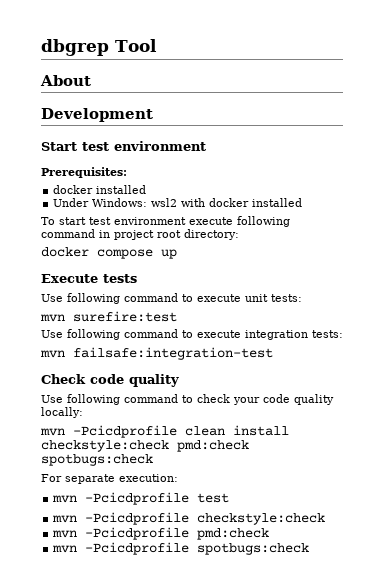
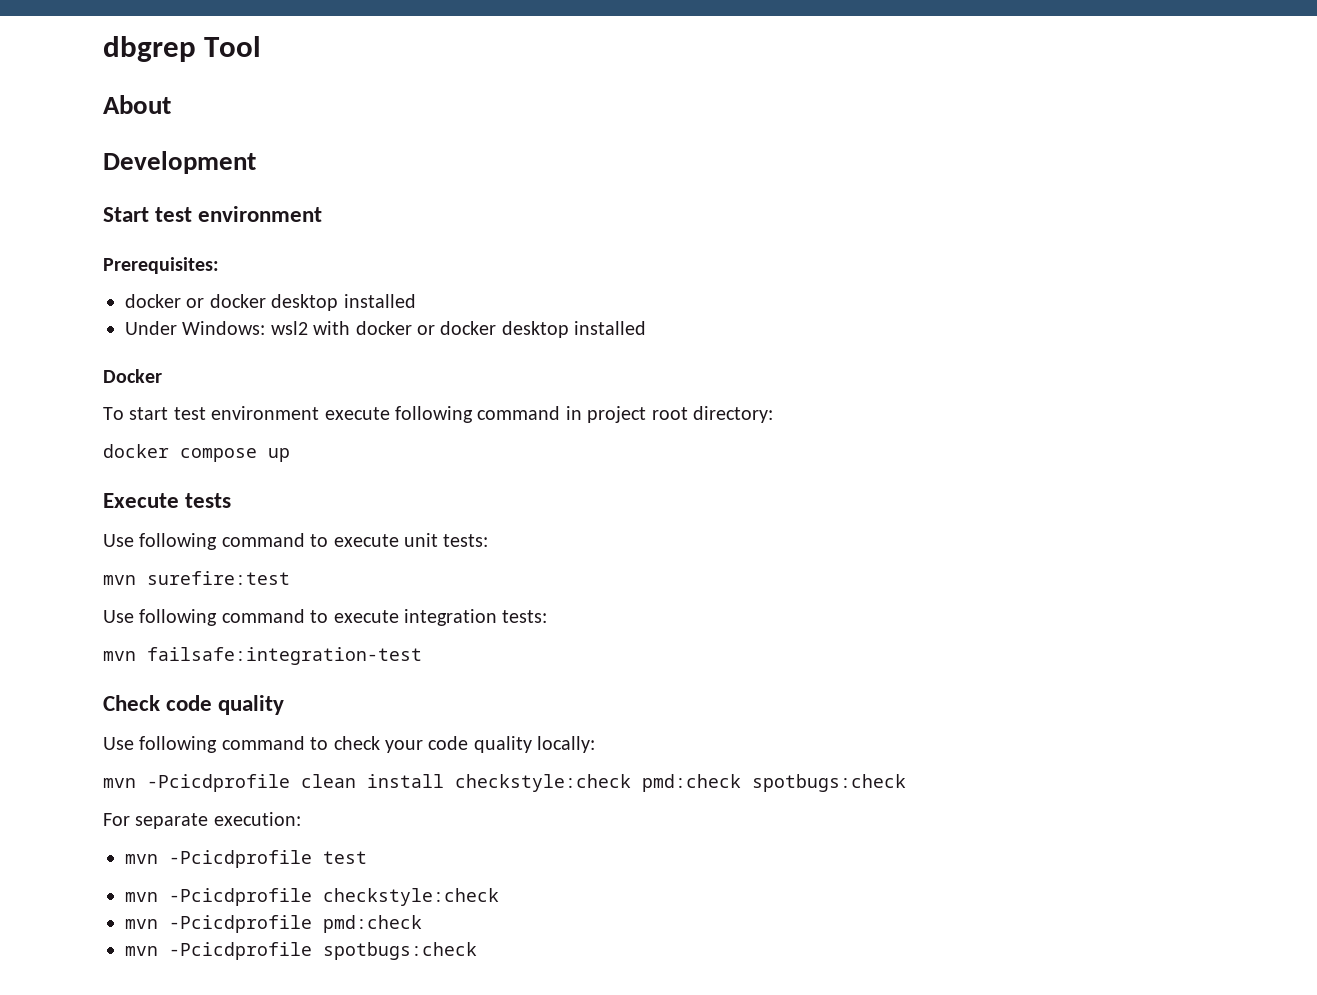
(94, 189) none -> [186,294,339,311] or docker desktop
[252,198,303,207] installed -> [417,321,647,338] [103,369,162,383] or docker desktop installed // Docker

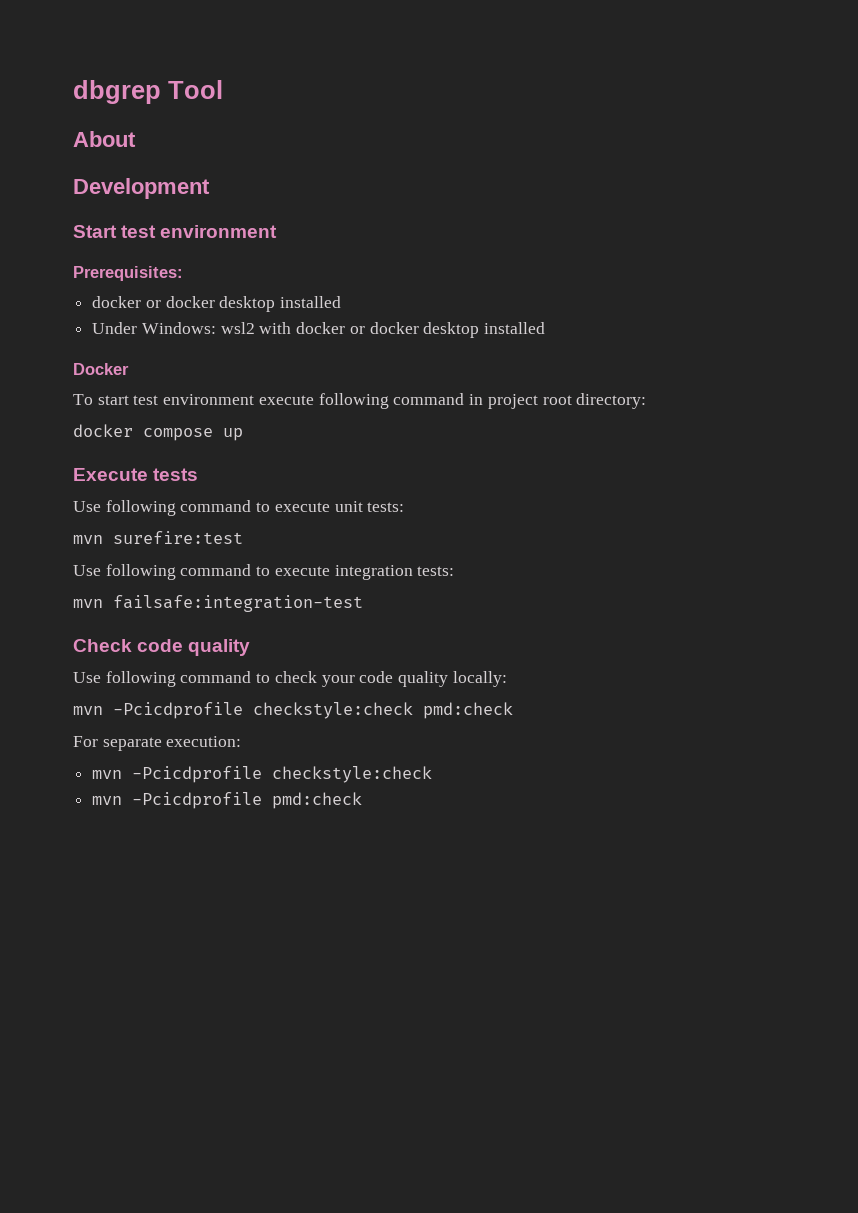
[301,774,444,788] clean install -> (243, 710) none
[752,774,906,792] spotbugs:check -> (513, 710) none
[125,850,367,868] // mvn -Pcicdprofile test -> (242, 741) none
[125,942,477,960] // mvn -Pcicdprofile spotbugs:check -> (363, 800) none

